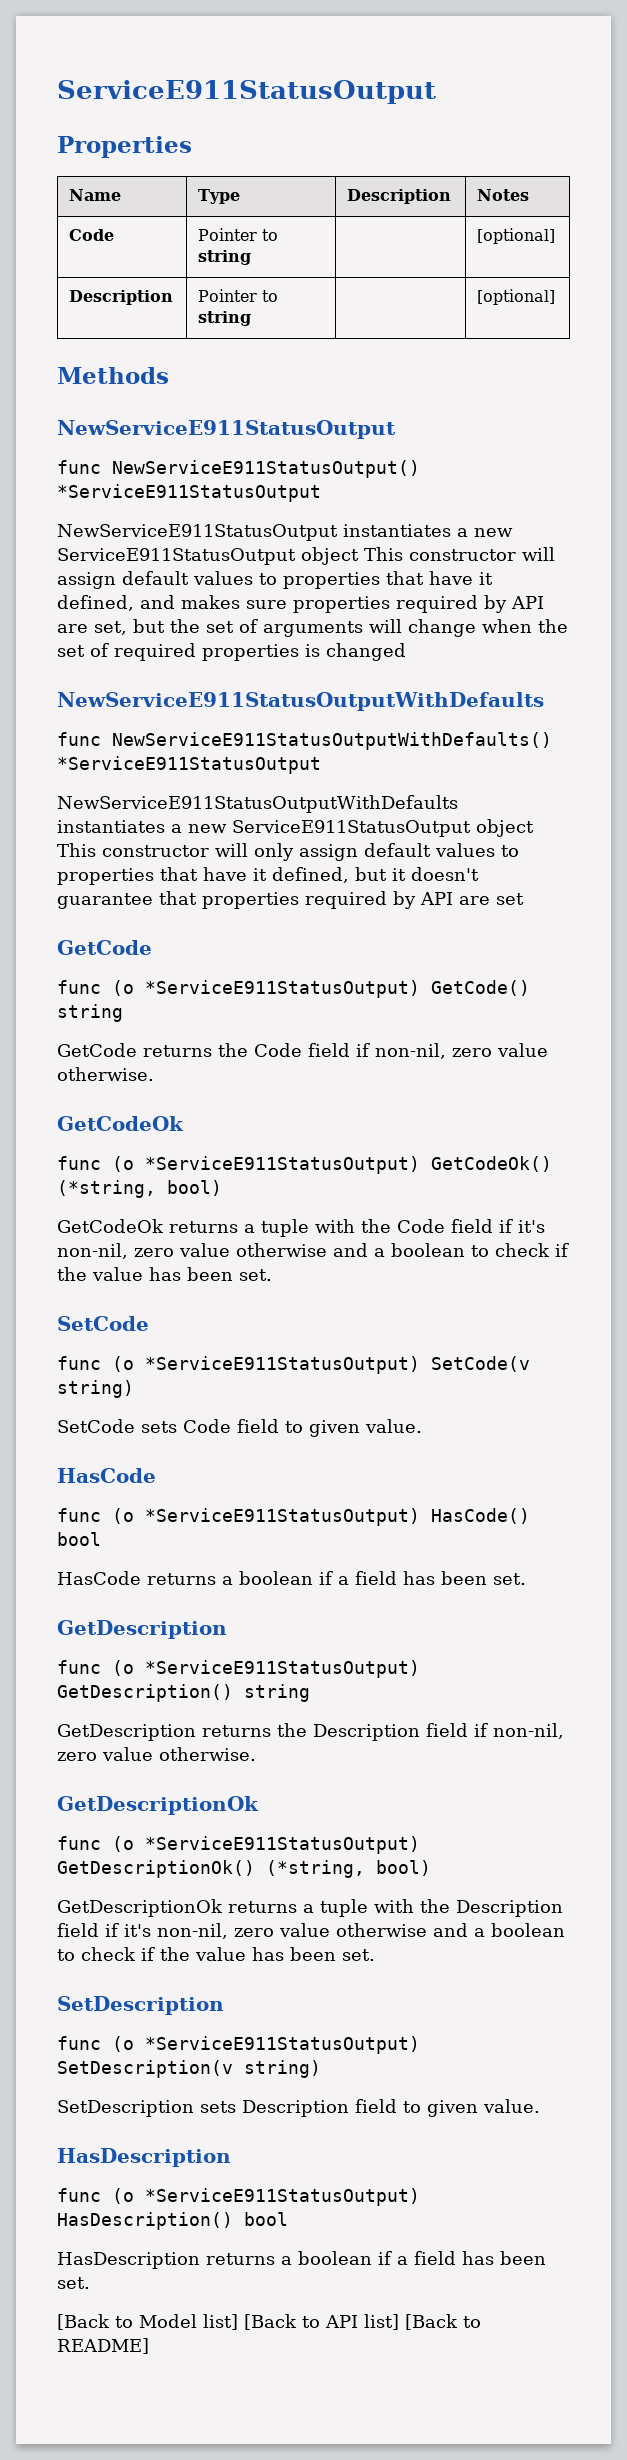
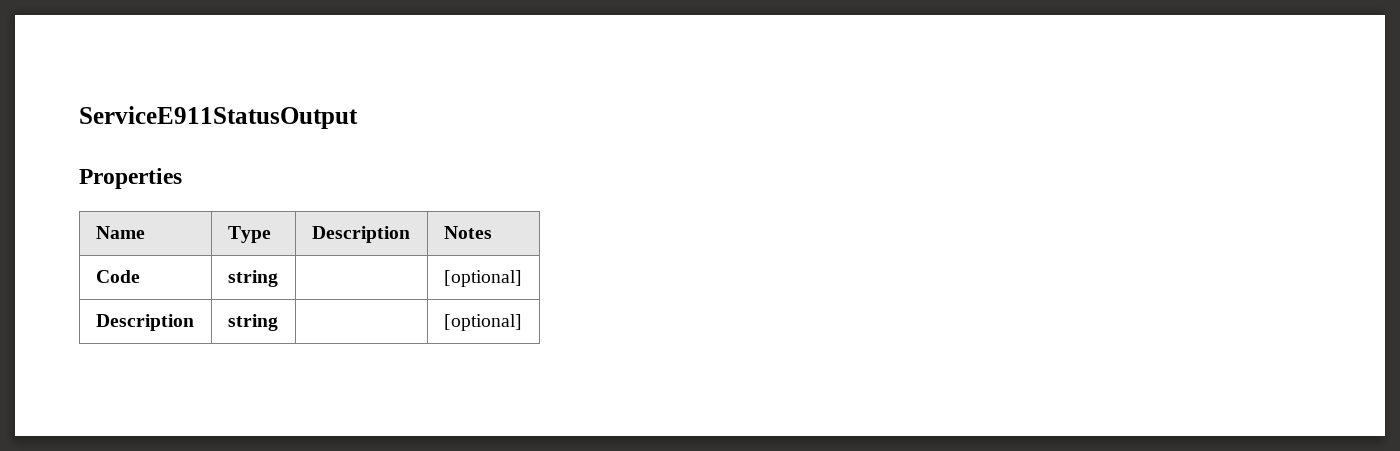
[198,228,279,241] Pointer to -> (140, 276) none
[198,289,279,302] [198,311,252,326] [477,289,556,305] [57,367,169,384] [57,420,396,439] [57,460,420,478] [57,484,321,502] [57,524,513,541] [57,547,555,565] [57,571,493,589] [57,595,544,613] [57,619,568,637] [57,643,406,661] [57,692,544,711] [57,732,552,750] [57,756,321,774] [57,795,458,813] [57,819,534,837] [57,843,519,861] [57,867,479,885] [57,891,524,909] [57,940,152,955] [57,980,530,998] [57,1004,123,1022] [57,1043,548,1059] [57,1067,154,1081] [57,1116,184,1131] [57,1156,552,1174] [57,1180,222,1198] [57,1219,545,1237] [57,1243,569,1259] [57,1267,272,1281] [57,1316,149,1331] [57,1356,530,1374] [57,1380,134,1398] [57,1419,422,1437] [57,1468,156,1483] [57,1508,530,1526] [57,1532,101,1546] [57,1571,526,1585] [57,1620,227,1639] [57,1660,420,1678] [57,1684,310,1702] [57,1723,564,1741] [57,1747,256,1761] [57,1796,259,1815] [57,1836,420,1854] [57,1860,431,1878] [57,1899,563,1917] [57,1923,565,1939] [57,1947,375,1961] [57,1996,224,2015] [57,2036,420,2054] [57,2060,321,2078] [57,2099,540,2117] [57,2148,231,2167] [57,2188,420,2206] [57,2212,288,2230] [57,2251,546,2269] [57,2277,90,2289] [57,2314,481,2330] [57,2338,149,2354] Pointer to string | | [optional] // Methods // NewServiceE911StatusOutput // func NewServiceE911StatusOutput() *ServiceE911StatusOutput // NewServiceE911StatusOutput instantiates a new ServiceE911StatusOutput object This constructor will assign default values to properties that have it defined, and makes sure properties required by API are set, but the set of arguments will change when the set of required properties is changed // NewServiceE911StatusOutputWithDefaults // func NewServiceE911StatusOutputWithDefaults() *ServiceE911StatusOutput // NewServiceE911StatusOutputWithDefaults instantiates a new ServiceE911StatusOutput object This constructor will only assign default values to properties that have it defined, but it doesn't guarantee that properties required by API are set // GetCode // func (o *ServiceE911StatusOutput) GetCode() string // GetCode returns the Code field if non-nil, zero value otherwise. // GetCodeOk // func (o *ServiceE911StatusOutput) GetCodeOk() (*string, bool) // GetCodeOk returns a tuple with the Code field if it's non-nil, zero value otherwise and a boolean to check if the value has been set. // SetCode // func (o *ServiceE911StatusOutput) SetCode(v string) // SetCode sets Code field to given value. // HasCode // func (o *ServiceE911StatusOutput) HasCode() bool // HasCode returns a boolean if a field has been set. // GetDescription // func (o *ServiceE911StatusOutput) GetDescription() string // GetDescription returns the Description field if non-nil, zero value otherwise. // GetDescriptionOk // func (o *ServiceE911StatusOutput) GetDescriptionOk() (*string, bool) // GetDescriptionOk returns a tuple with the Description field if it's non-nil, zero value otherwise and a boolean to check if the value has been set. // SetDescription // func (o *ServiceE911StatusOutput) SetDescription(v string) // SetDescription sets Description field to given value. // HasDescription // func (o *ServiceE911StatusOutput) HasDescription() bool // HasDescription returns a boolean if a field has been set. // [Back to Model list] [Back to API list] [Back to README] -> [227,314,278,331] [443,314,522,331] string | | [optional]

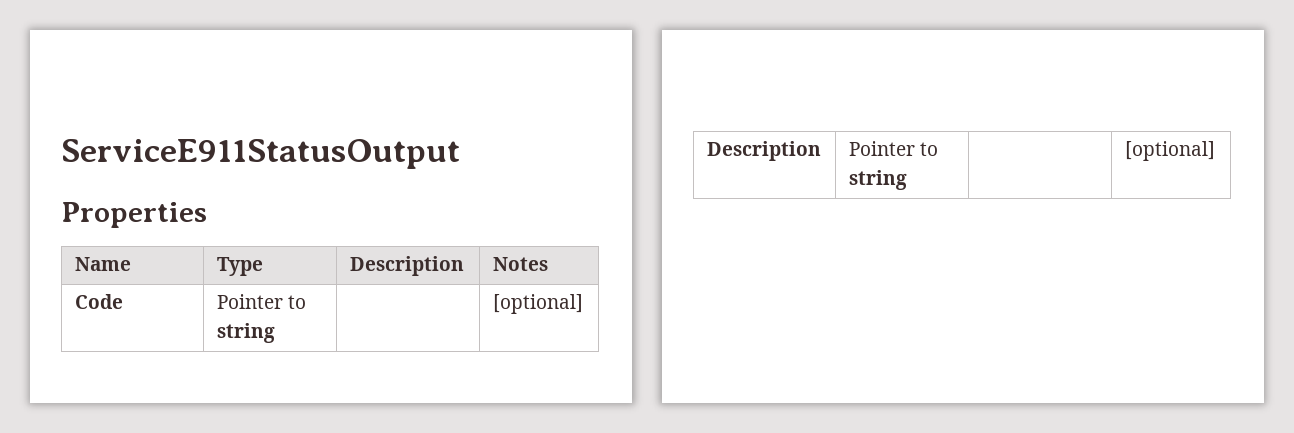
(140, 276) none -> [216,294,307,309] Pointer to
(194, 322) none -> [848,141,939,156] Pointer to

